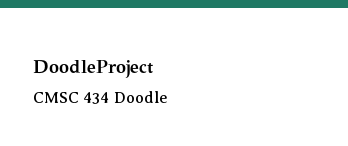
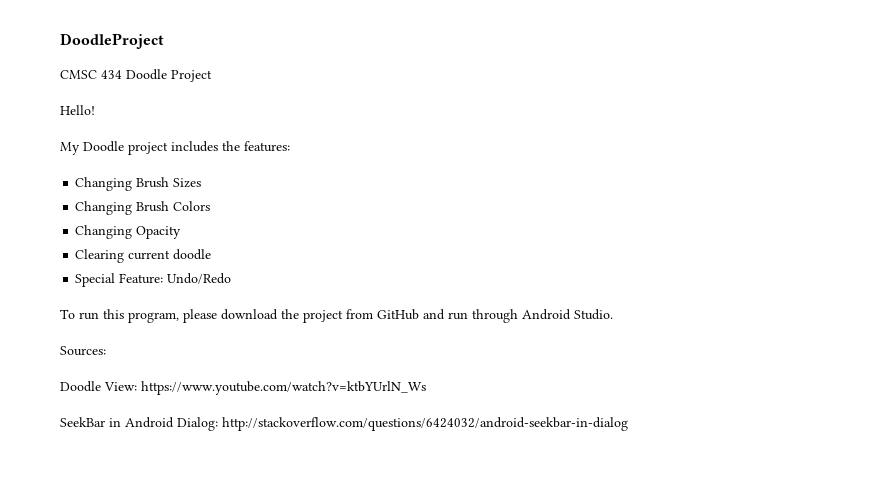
(168, 97) none -> [171,70,212,82] [60,105,95,115] [60,141,290,155] [75,177,202,191] [75,201,211,215] [75,225,182,239] [75,249,212,263] [75,273,232,287] [60,309,613,323] [60,346,106,356] [60,381,426,395] [60,417,628,431] Project // Hello! // My Doodle project includes the features: // Changing Brush Sizes // Changing Brush Colors // Changing Opacity // Clearing current doodle // Special Feature: Undo/Redo // To run this program, please download the project from GitHub and run through Android Studio. // Sources: // Doodle View: https://www.youtube.com/watch?v=ktbYUrlN_Ws // SeekBar in Android Dialog: http://stackoverflow.com/questions/6424032/android-seekbar-in-dialog

